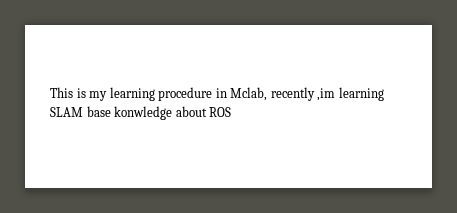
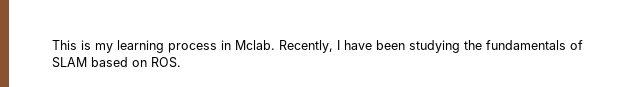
[158,87,384,101] [50,106,232,120] procedure in Mclab, recently ,im learning SLAM base konwledge about ROS -> [168,40,583,53] [52,57,181,68] process in Mclab. Recently, I have been studying the fundamentals of SLAM based on ROS.

